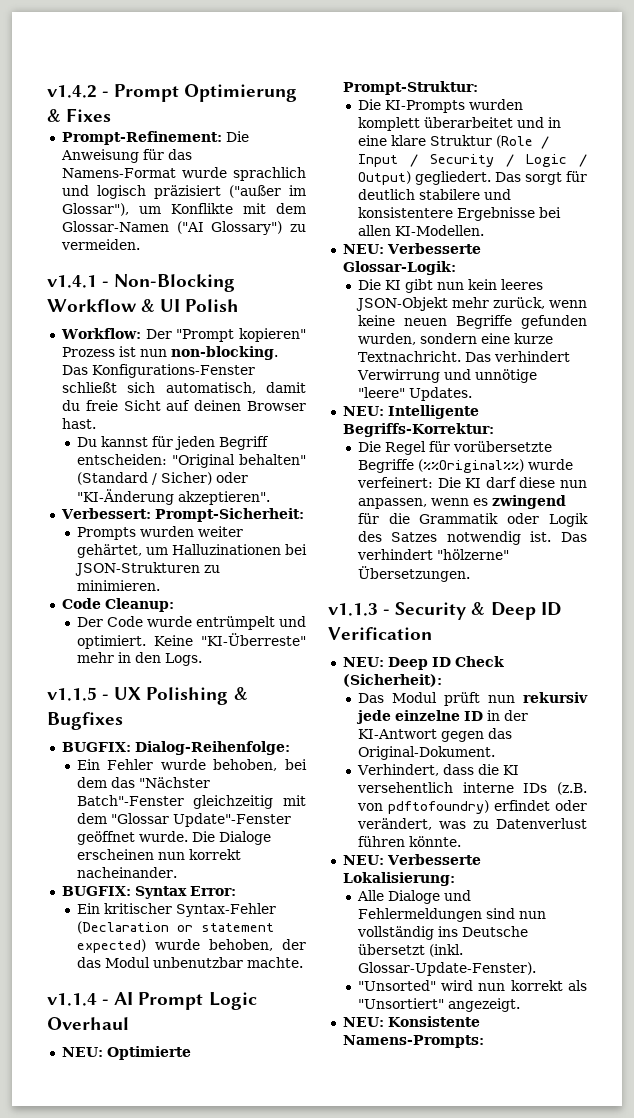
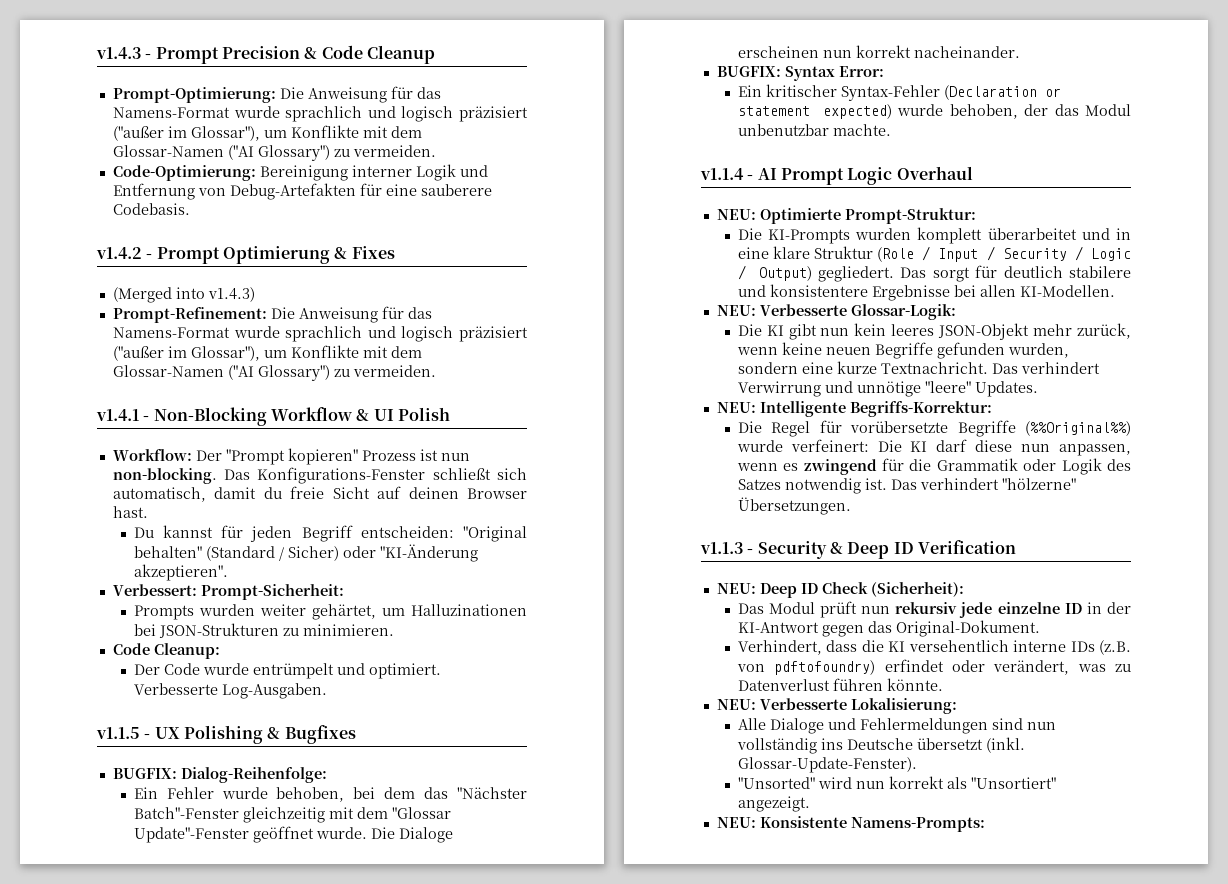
(47, 91) none -> [96,45,435,64] [112,86,441,103] [112,106,528,122] [112,125,422,141] [112,145,436,161] [112,164,488,181] [112,183,492,200] [112,203,190,215] v1.4.3 - Prompt Precision & Code Cleanup // Prompt-Optimierung: Die Anweisung für das Namens-Format wurde sprachlich und logisch präzisiert ("außer im Glossar"), um Konflikte mit dem Glossar-Namen ("AI Glossary") zu vermeiden. // Code-Optimierung: Bereinigung interner Logik und Entfernung von Debug-Artefakten für eine sauberere Codebasis. //
(112, 115) none -> [112,287,255,303] // (Merged into v1.4.3)
[153,633,306,646] [76,652,202,666] Keine "KI-Überreste" mehr in den Logs. -> [133,683,327,699] Verbesserte Log-Ausgaben.

